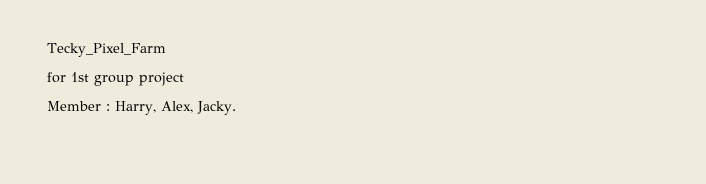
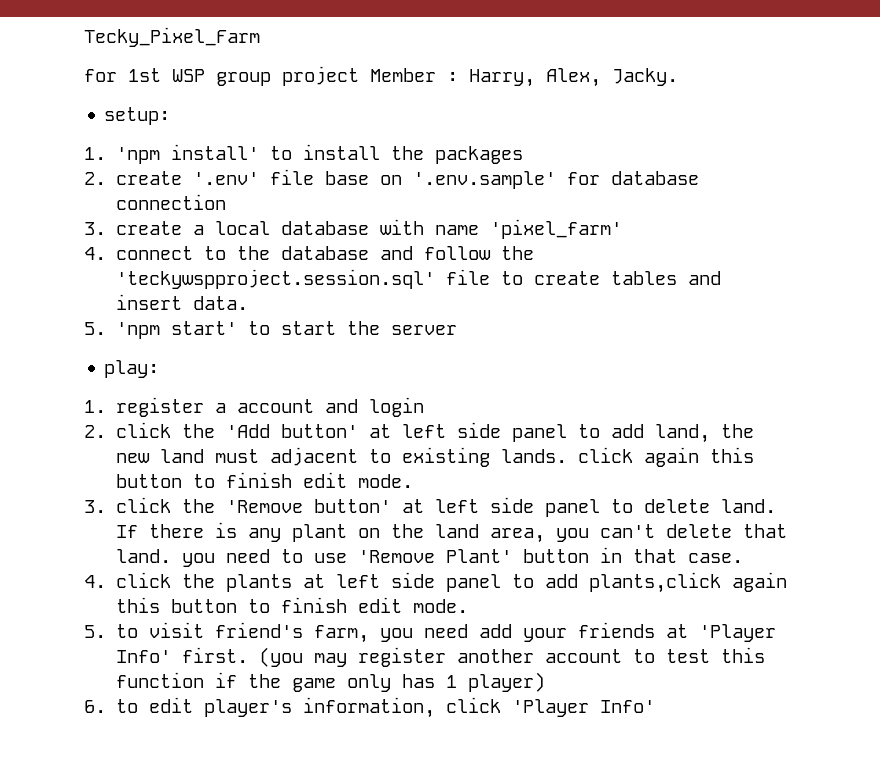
(89, 77) none -> [172,69,205,82] WSP
(184, 79) // -> (359, 76) none
(236, 108) none -> [104,107,171,125] [84,144,523,164] [84,169,699,189] [115,194,226,210] [84,219,622,239] [84,246,534,260] [115,269,721,289] [115,294,248,310] [84,321,457,339] [104,360,160,378] [84,397,424,417] [84,422,754,443] [115,447,754,467] [115,472,413,488] [84,497,776,517] [115,522,787,543] [115,547,743,567] [84,572,787,593] [115,597,468,613] [84,622,776,643] [115,647,765,667] [115,672,545,692] [84,697,655,718] // setup: // 1. 'npm install' to install the packages // 2. create '.env' file base on '.env.sample' for database connection // 3. create a local database with name 'pixel_farm' // 4. connect to the database and follow the 'teckywspproject.session.sql' file to create tables and insert data. // 5. 'npm start' to start the server // play: // 1. register a account and login // 2. click the 'Add button' at left side panel to add land, the new land must adjacent to existing lands. click again this button to finish edit mode. // 3. click the 'Remove button' at left side panel to delete land. If there is any plant on the land area, you can't delete that land. you need to use 'Remove Plant' button in that case. // 4. click the plants at left side panel to add plants,click again this button to finish edit mode. // 5. to visit friend's farm, you need add your friends at 'Player Info' first. (you may register another account to test this function if the game only has 1 player) // 6. to edit player's information, click 'Player Info'

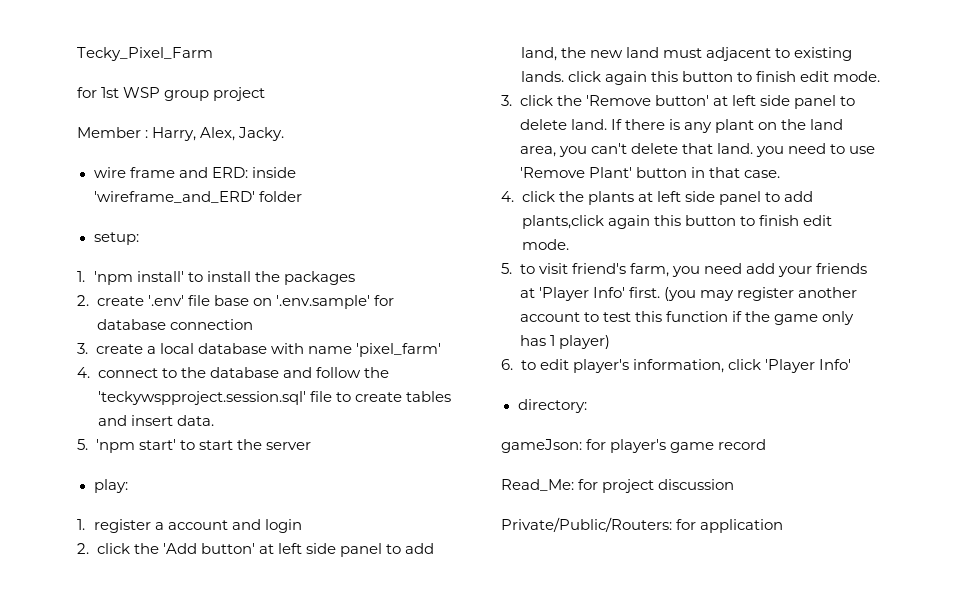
(359, 76) none -> (266, 94) //
(678, 77) none -> [93,167,296,178] [93,191,302,203] // wire frame and ERD: inside 'wireframe_and_ERD' folder
(655, 706) none -> [517,399,587,413] [501,439,767,453] [501,479,735,493] [501,517,784,533] // directory: // gameJson: for player's game record // Read_Me: for project discussion // Private/Public/Routers: for application

